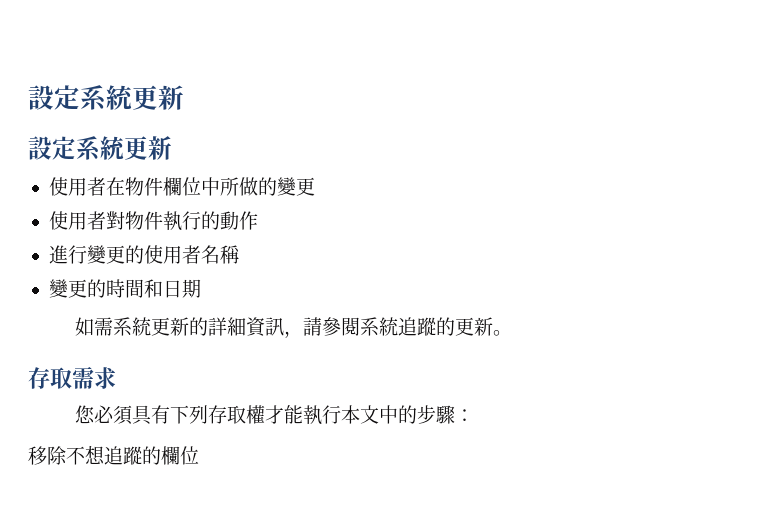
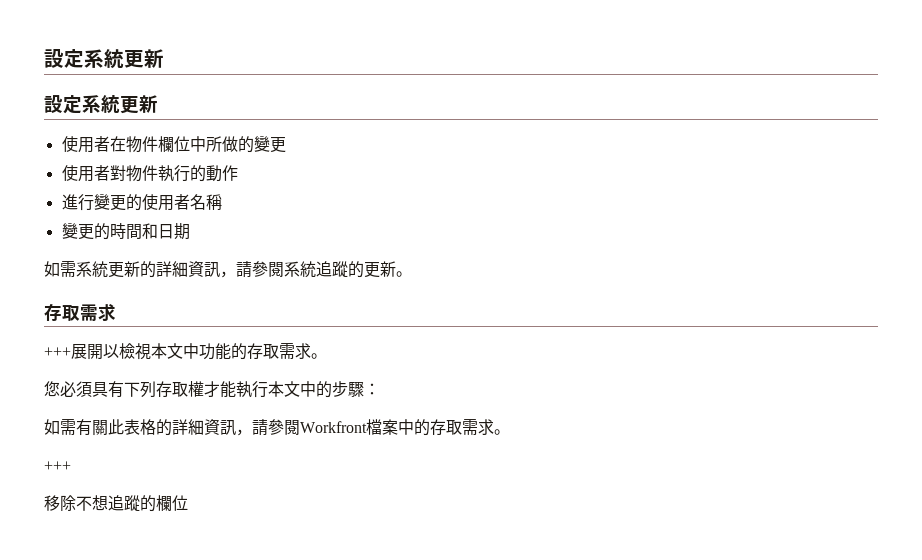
(116, 378) none -> [44,343,327,360] // +++展開以檢視本文中功能的存取需求。
(475, 415) none -> [44,419,510,436] [44,461,71,471] // 如需有關此表格的詳細資訊，請參閱Workfront檔案中的存取需求。 // +++

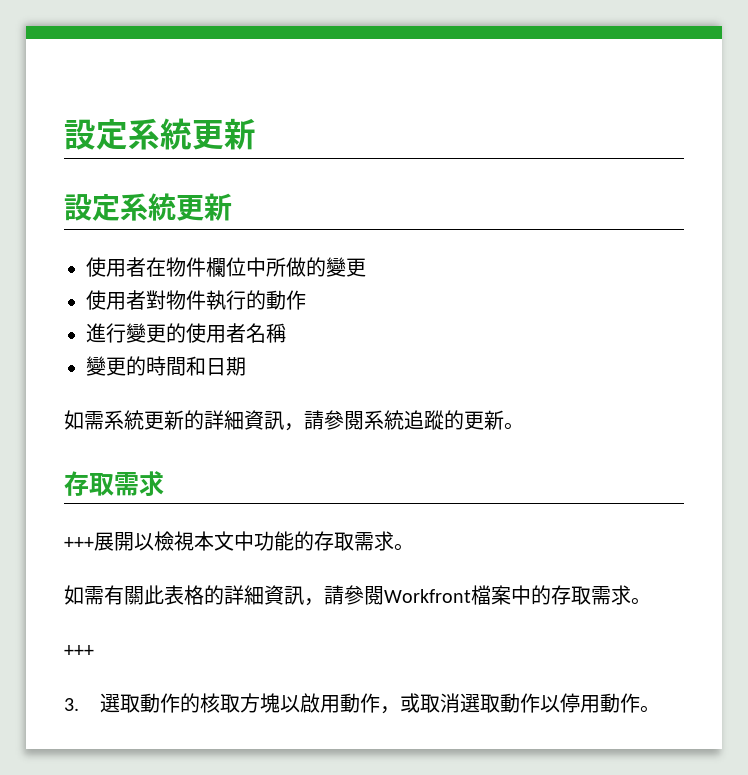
[44,381,380,398] // 您必須具有下列存取權才能執行本文中的步驟： -> (414, 547) none
[44,495,188,512] 移除不想追蹤的欄位 -> [64,693,661,714] 3.選取動作的核取方塊以啟用動作，或取消選取動作以停用動作。

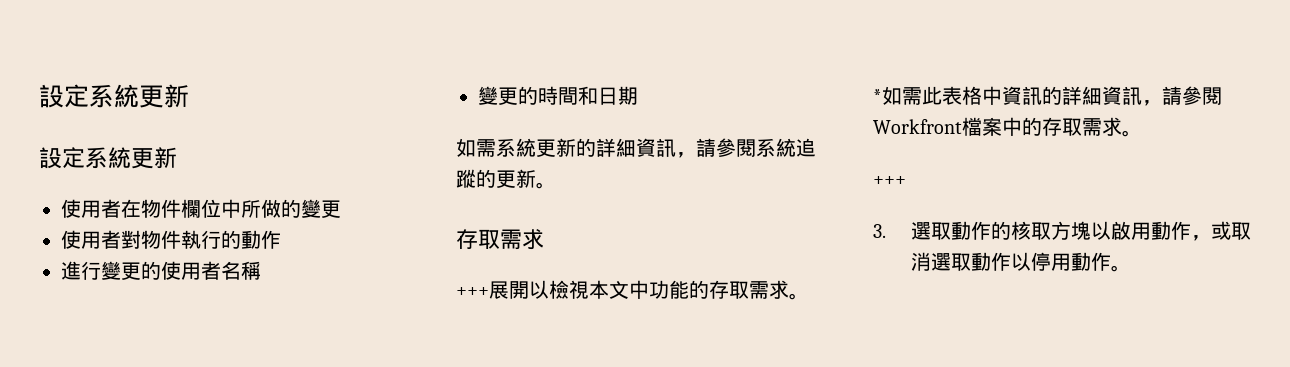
[64,585,204,605] 如需有關此表格 -> [873,86,1042,105] *如需此表格中資訊

